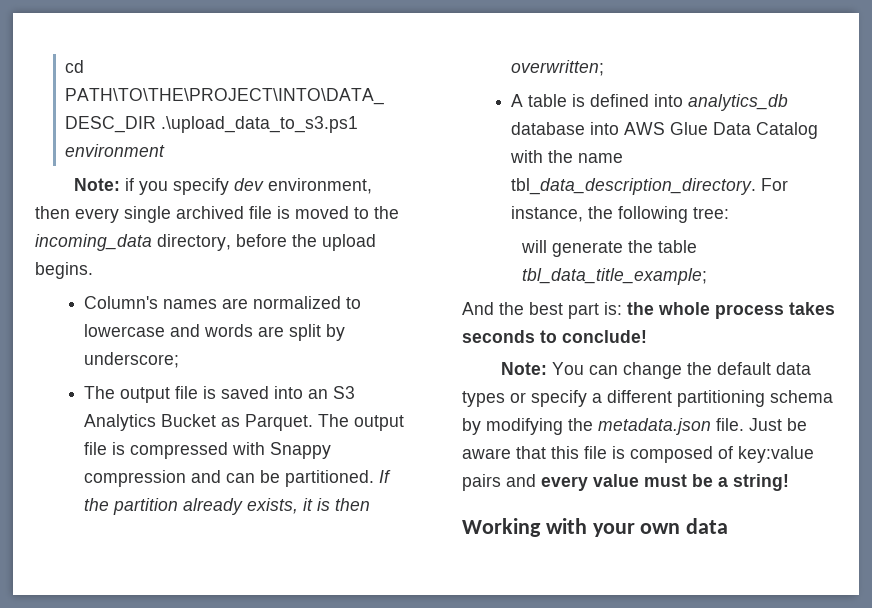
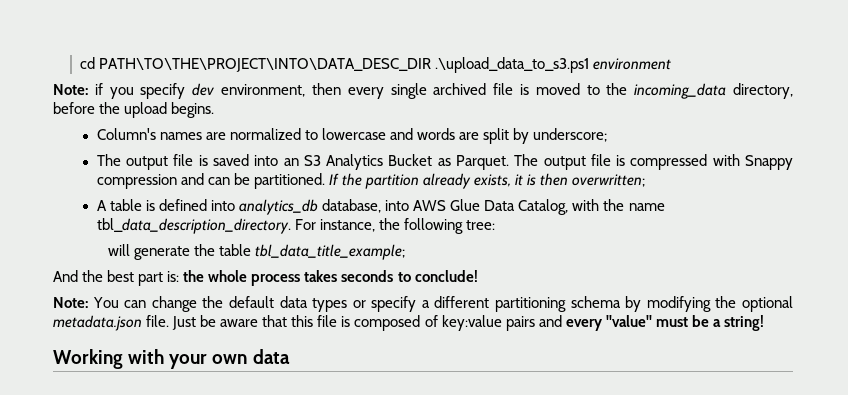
[511,122,586,135] database -> [322,199,382,213] database,
[756,122,819,139] Catalog -> [518,199,569,215] Catalog,
(593, 424) none -> [742,296,794,312] optional
[593,474,639,487] value -> [605,315,652,327] "value"

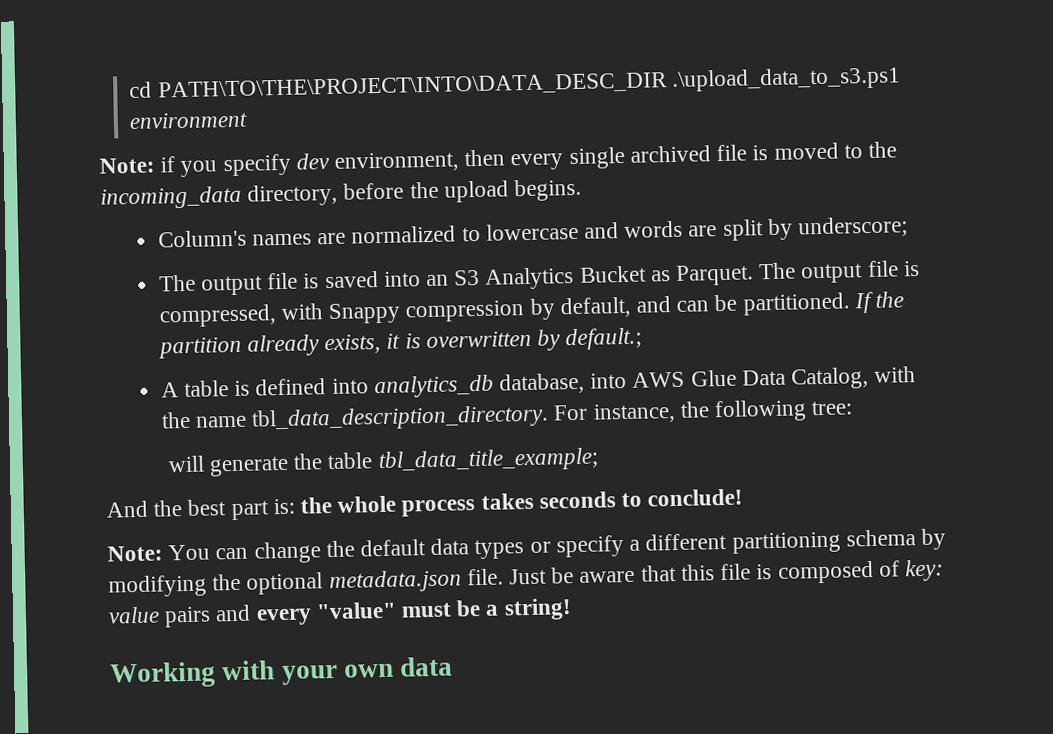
[630,154,708,170] compressed -> [158,304,277,328] compressed,
(177, 181) none -> [529,296,631,320] by default,
[540,173,646,187] then overwritten; -> [425,327,643,351] overwritten by default.;
[441,315,502,331] key:value -> [904,559,944,582] [108,606,160,624] key: value

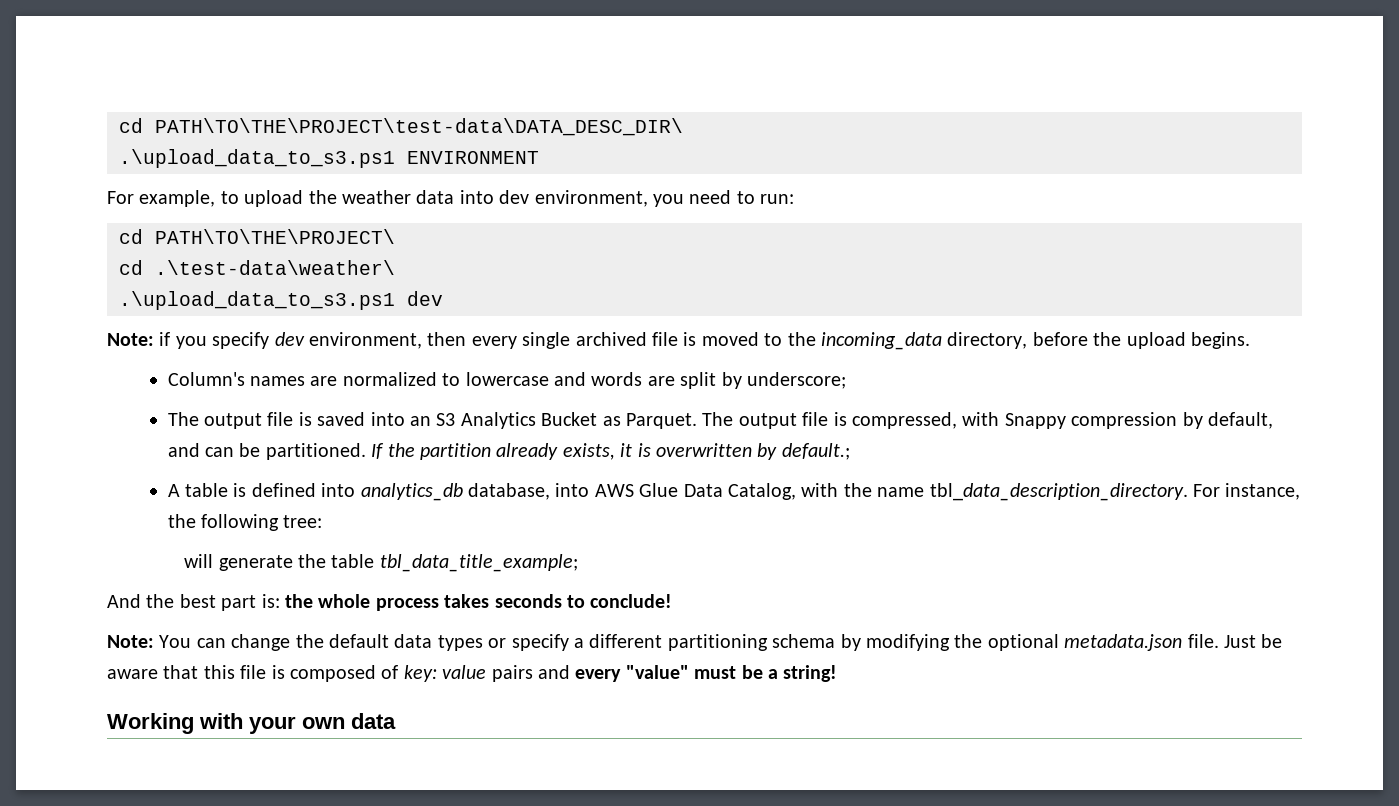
[129,66,901,101] [129,111,249,130] cd PATH\TO\THE\PROJECT\INTO\DATA_DESC_DIR .\upload_data_to_s3.ps1 environment -> [119,118,683,136] [119,149,539,168] [107,190,795,207] [119,229,395,244] [119,260,395,275] [119,291,443,310] cd PATH\TO\THE\PROJECT\test-data\DATA_DESC_DIR\ // .\upload_data_to_s3.ps1 ENVIRONMENT // For example, to upload the weather data into dev environment, you need to run: // cd PATH\TO\THE\PROJECT\ // cd .\test-data\weather\ // .\upload_data_to_s3.ps1 dev

